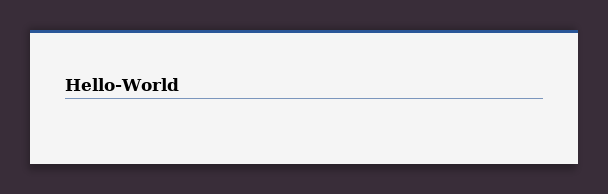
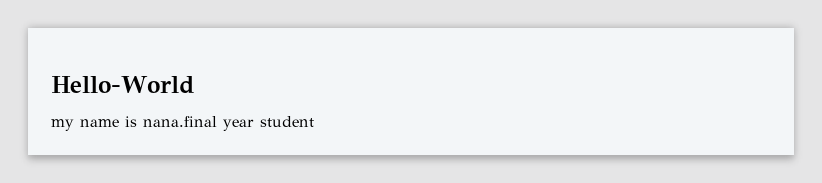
(179, 84) none -> [51,116,314,131] // my name is nana.final year student

